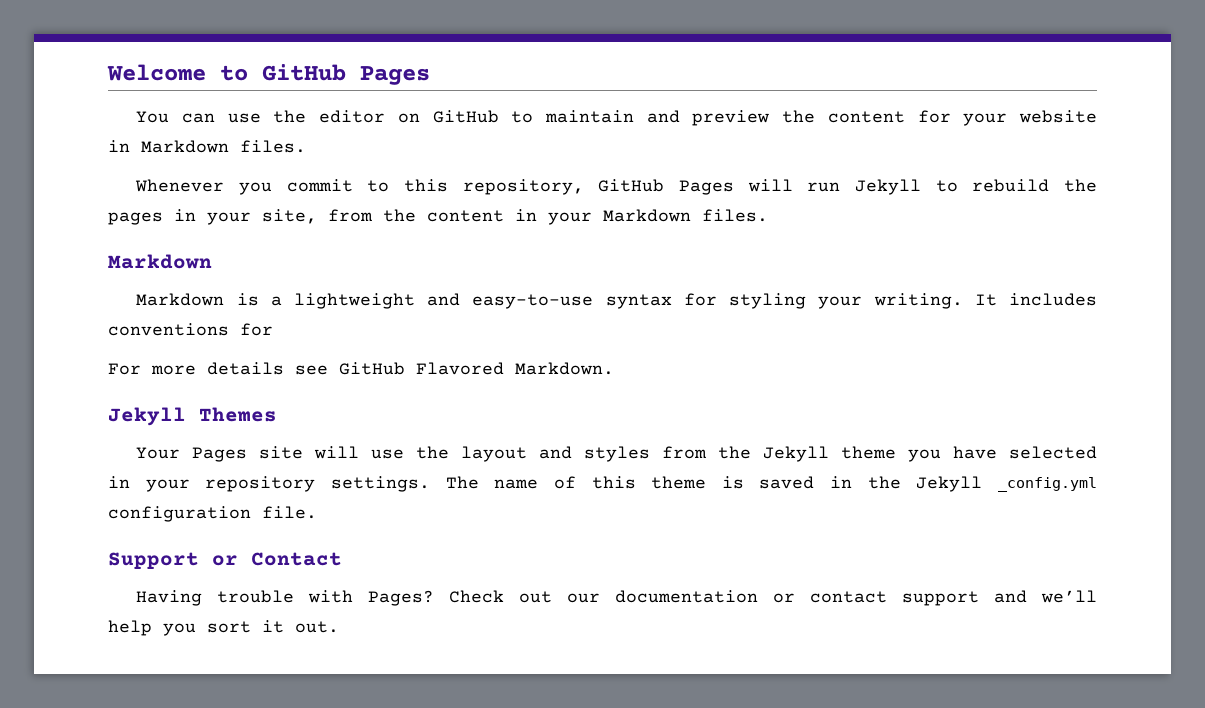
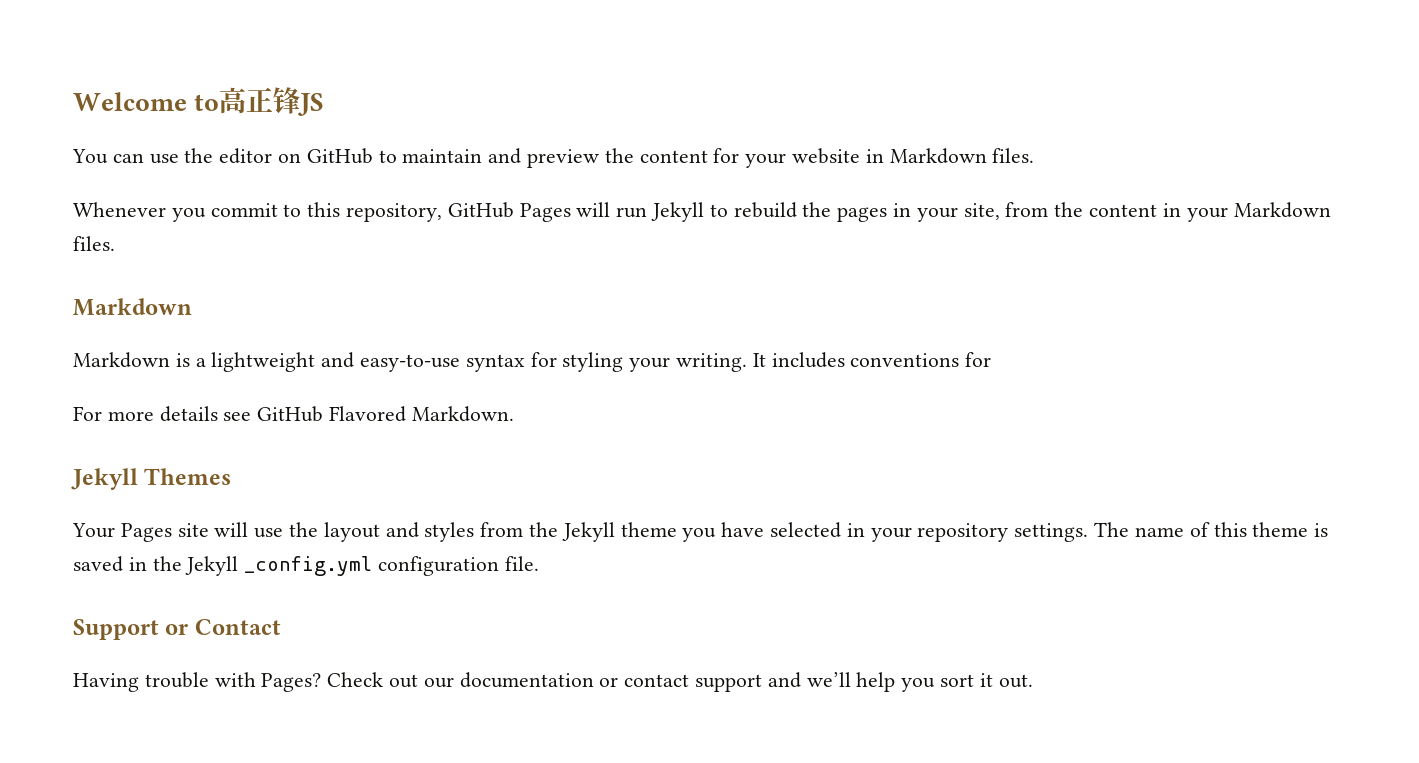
[262,64,430,85] GitHub Pages -> [219,87,325,116] 高正锋JS

